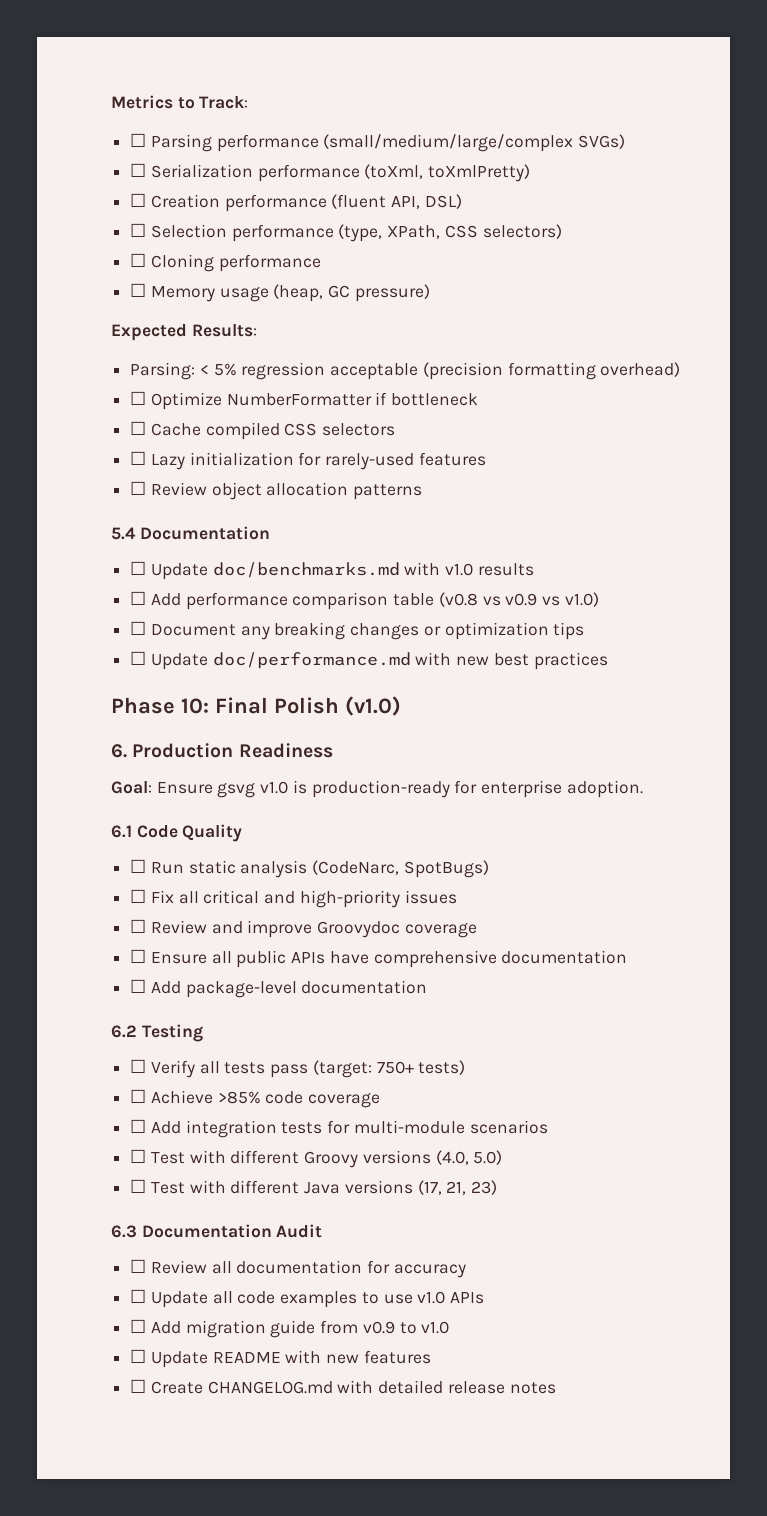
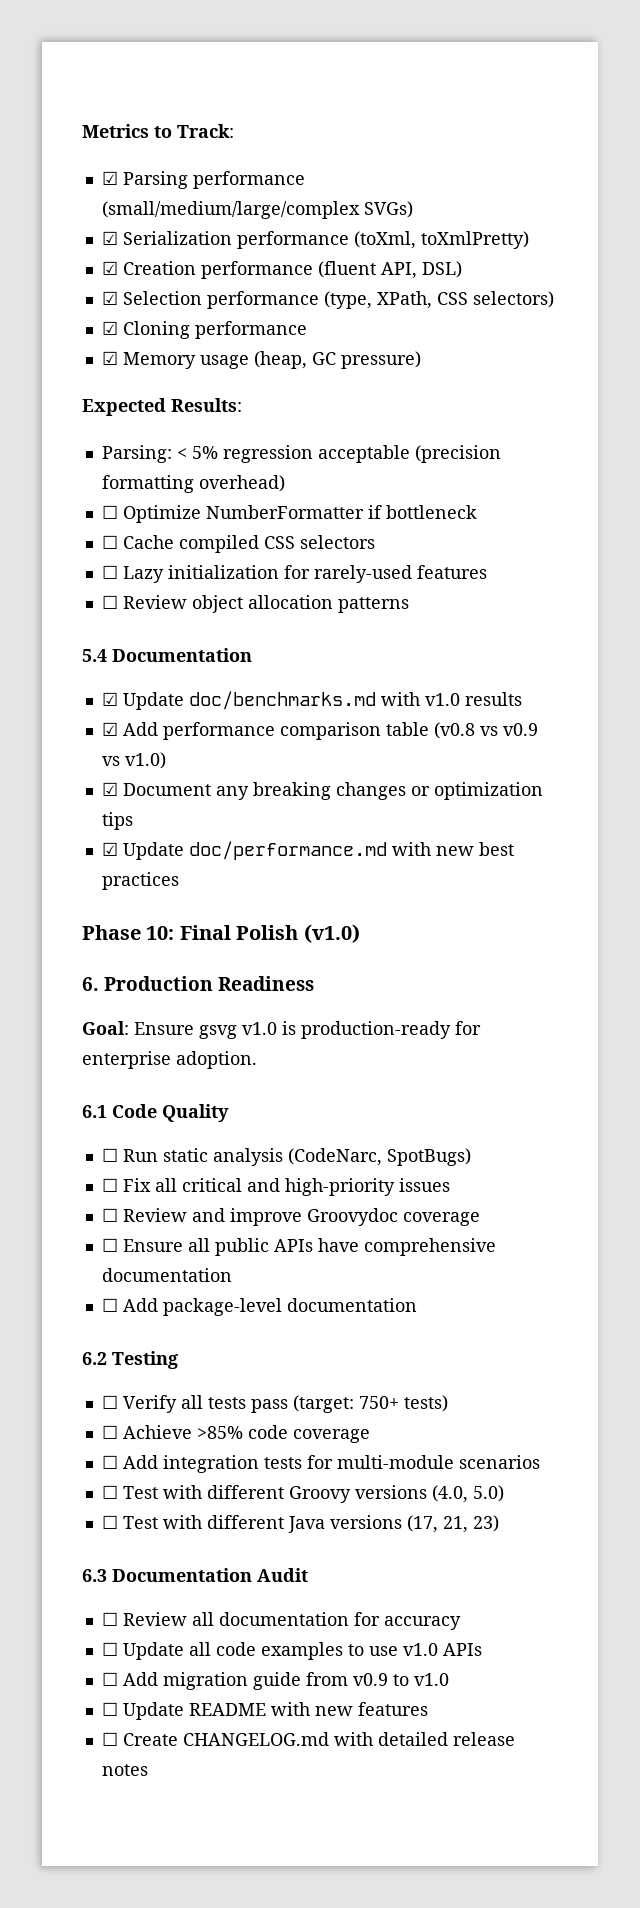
[130,133,147,147] ☐ -> [101,171,118,185] ☑
[130,163,147,177] ☐ -> [101,231,118,245] ☑
[130,193,147,207] ☐ -> [101,261,118,275] ☑
[130,223,147,237] ☐ -> [101,291,118,305] ☑
[130,253,147,267] ☐ -> [101,321,118,335] ☑
[130,283,147,297] ☐ -> [101,351,118,365] ☑
[130,561,147,575] ☐ -> [101,692,118,706] ☑
[130,591,147,605] ☐ -> [101,722,118,736] ☑
[130,621,147,635] ☐ -> [101,782,118,796] ☑
[130,651,147,665] ☐ -> [101,842,118,856] ☑

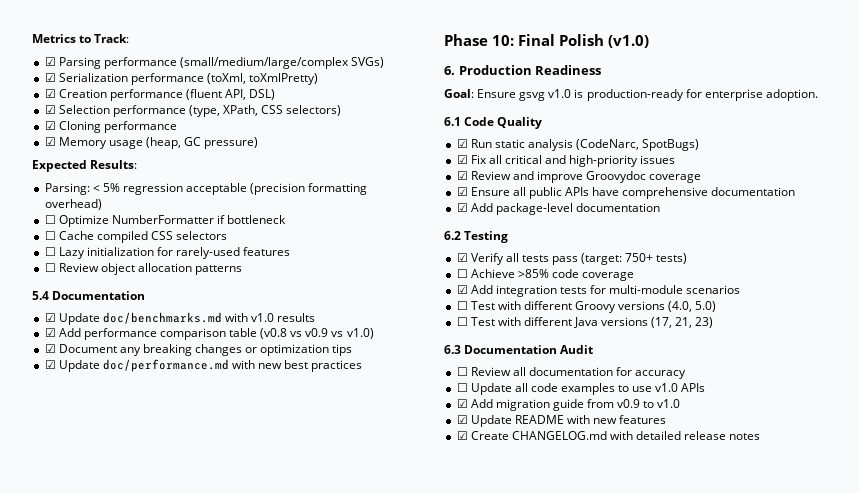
[101,1148,118,1162] ☐ -> [456,139,468,148] ☑
[101,1178,118,1192] ☐ -> [456,155,468,164] ☑
[101,1208,118,1222] ☐ -> [456,171,468,180] ☑
[101,1238,118,1252] ☐ -> [456,187,468,196] ☑
[101,1298,118,1312] ☐ -> [456,203,468,212] ☑
[101,1395,118,1409] ☐ -> [456,253,468,262] ☑
[101,1455,118,1469] ☐ -> [456,285,468,294] ☑
[101,1672,118,1686] ☐ -> [456,399,468,408] ☑
[101,1702,118,1716] ☐ -> [456,415,468,424] ☑
[101,1732,118,1746] ☐ -> [456,431,468,440] ☑

